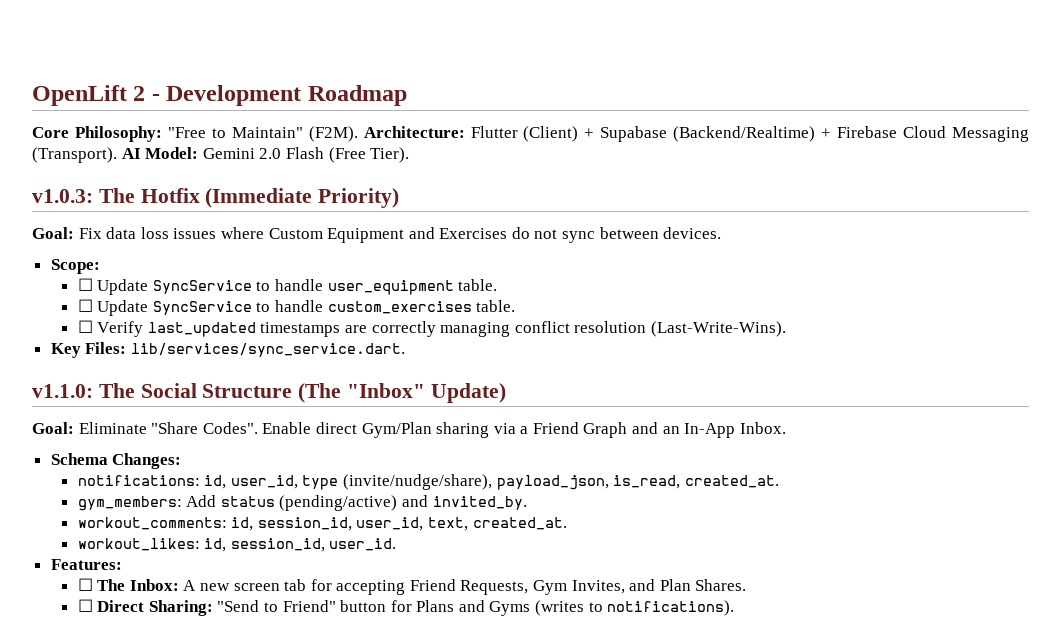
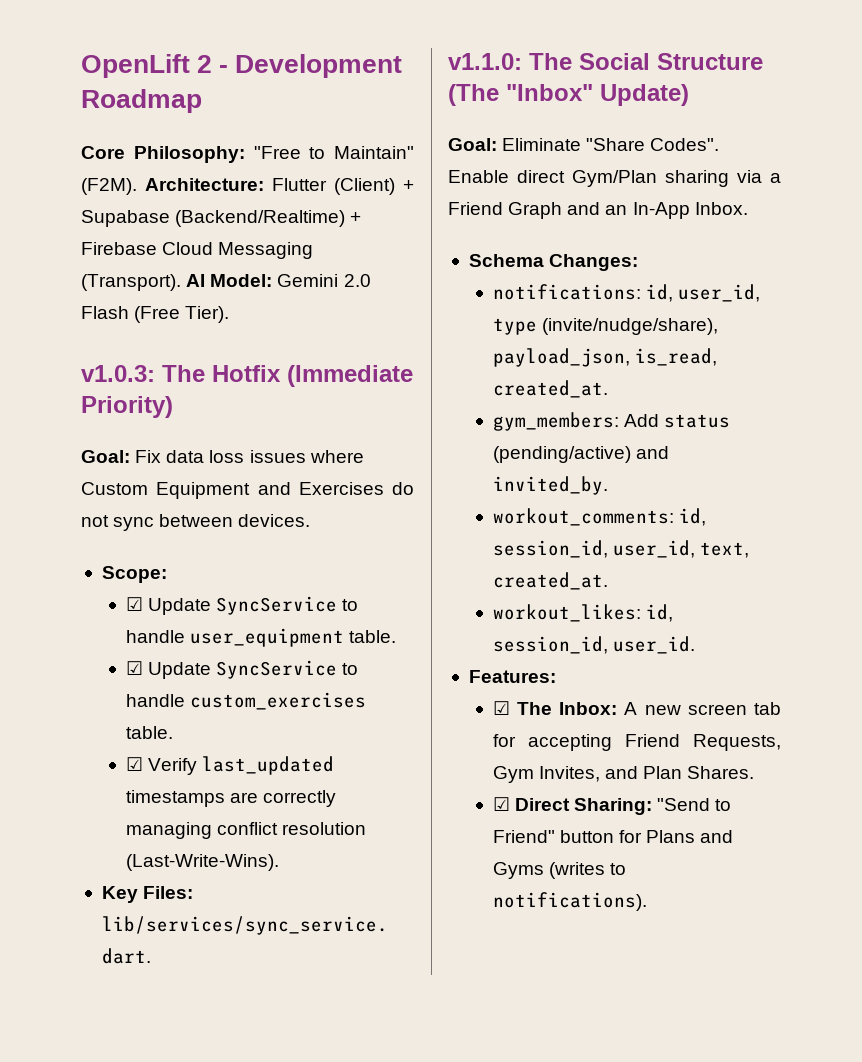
[77,278,93,291] ☐ -> [125,597,143,611] ☑
[77,299,93,312] ☐ -> [125,661,143,675] ☑
[77,320,93,333] ☐ -> [125,757,143,771] ☑
[77,578,93,591] ☐ -> [492,701,510,715] ☑
[77,599,93,612] ☐ -> [492,797,510,811] ☑

